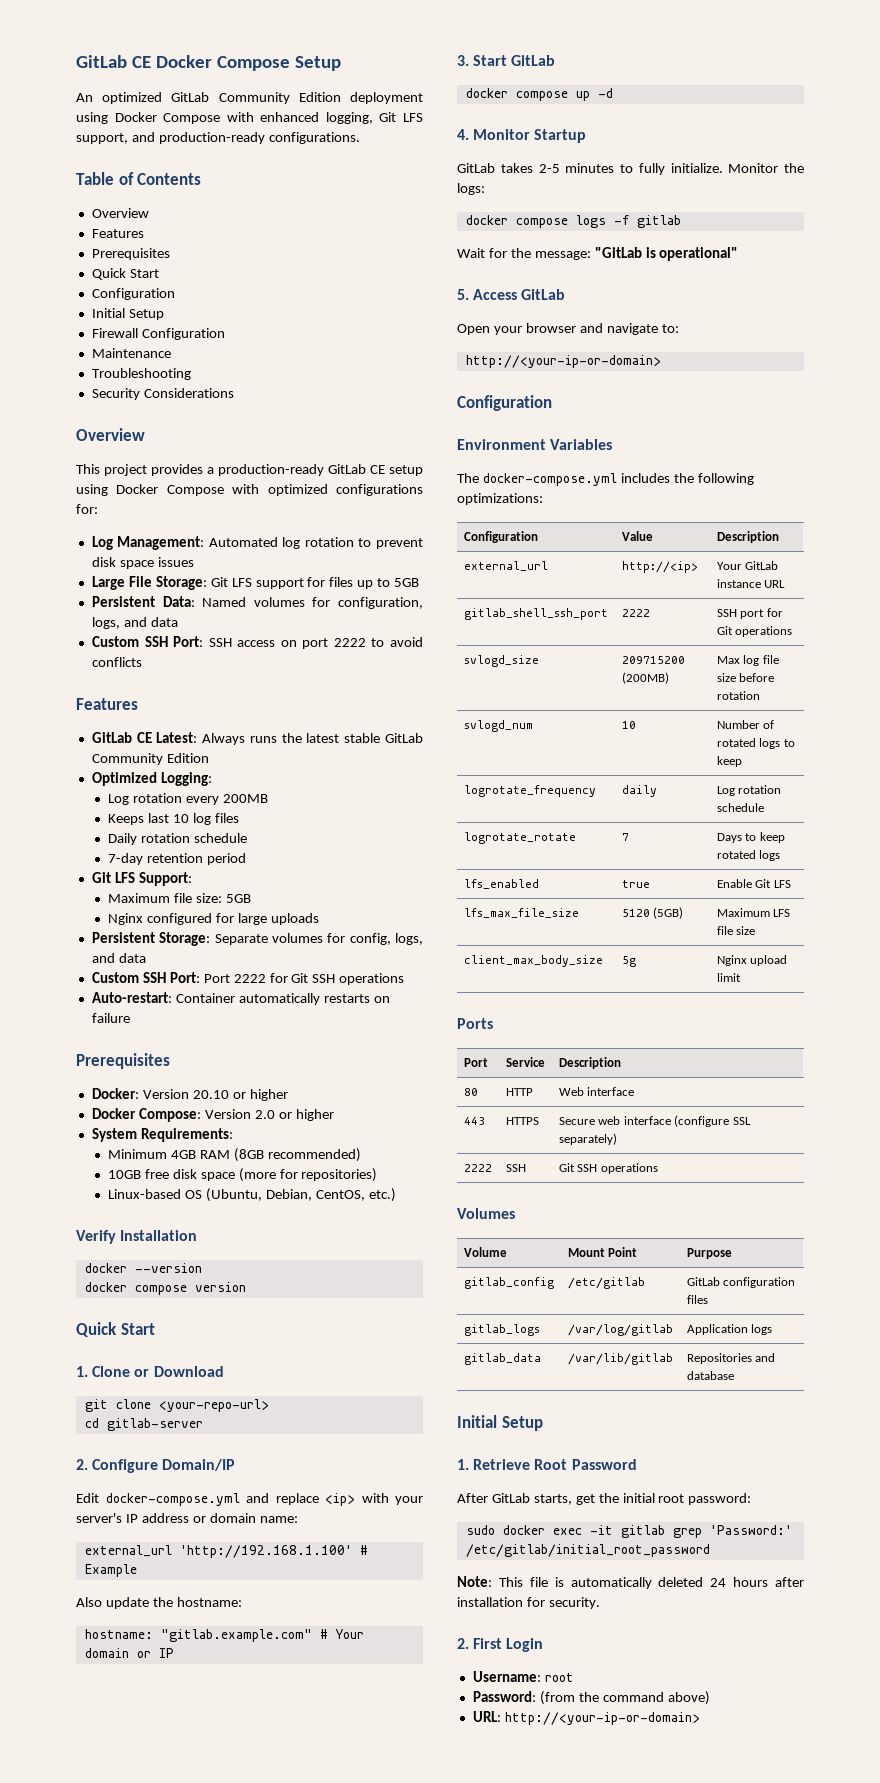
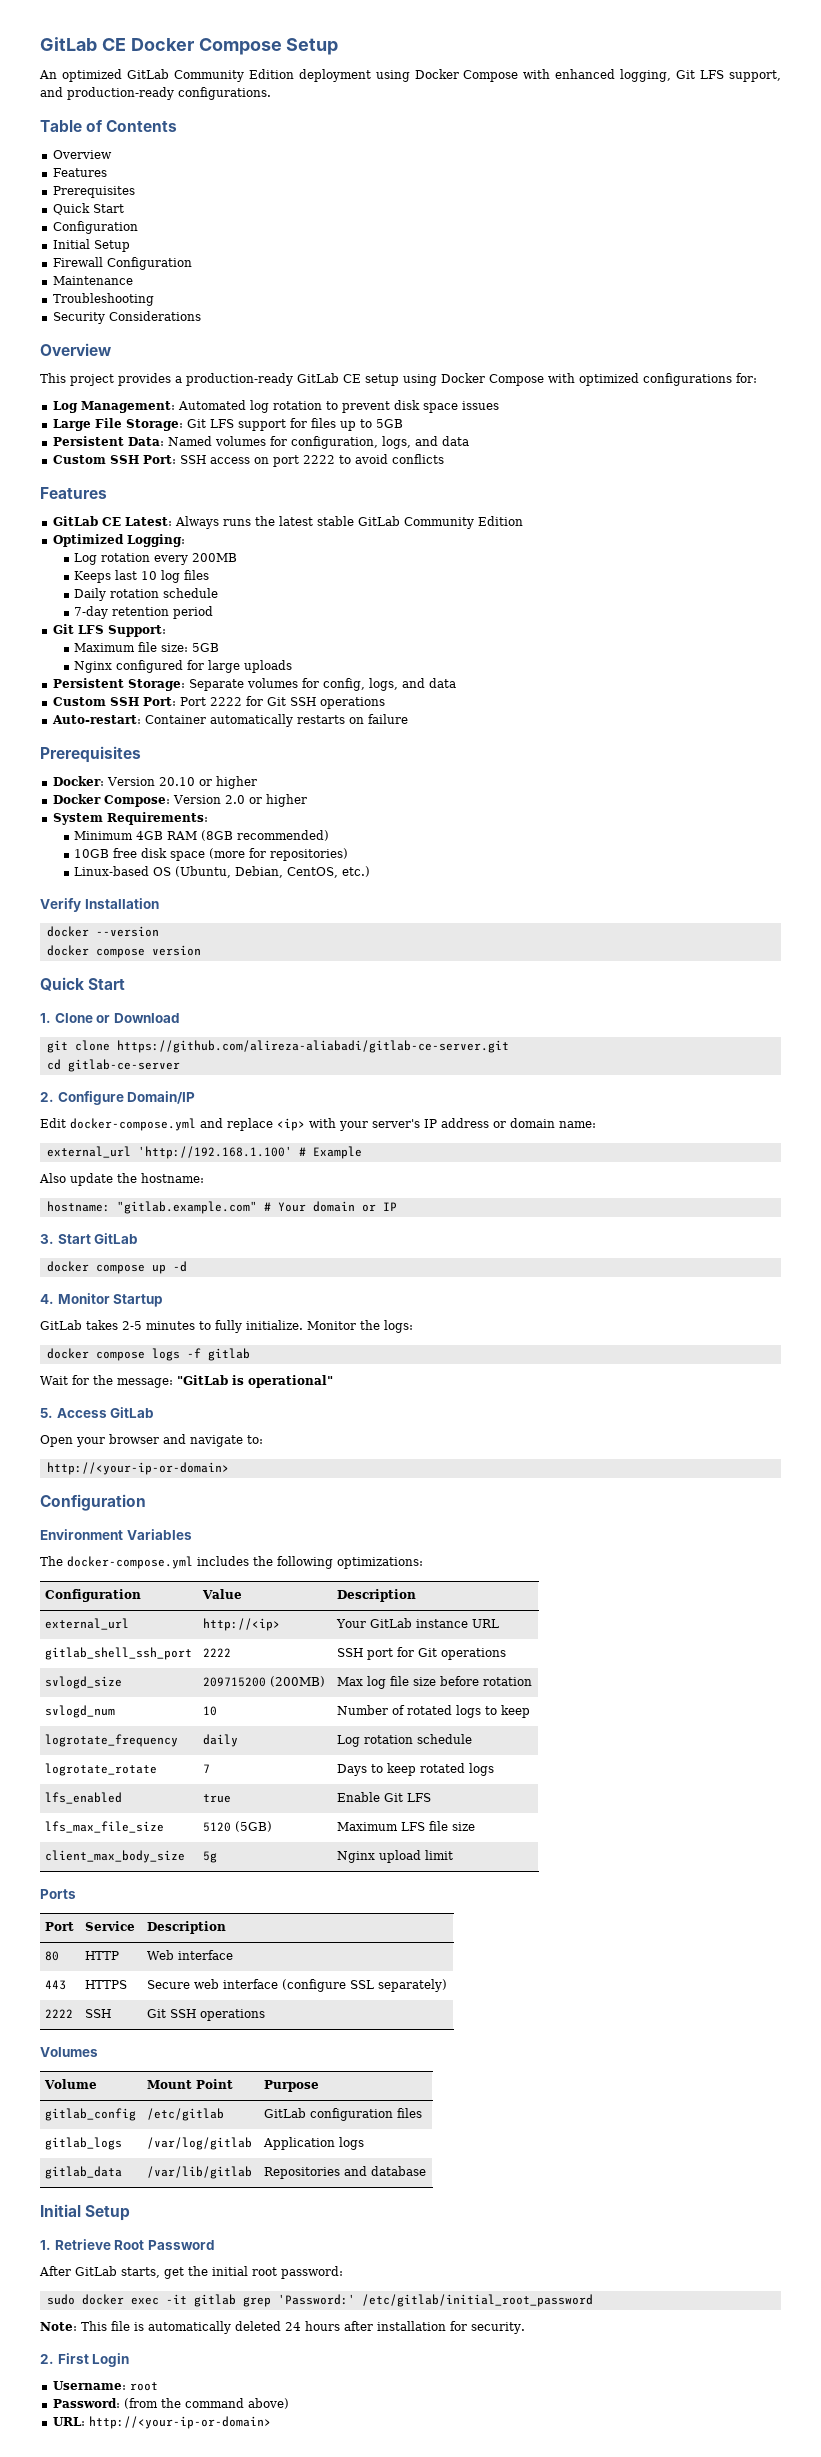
[158,1399,269,1412] <your-repo-url> -> [116,1040,509,1053] https://github.com/alireza-aliabadi/gitlab-ce-server.git
[106,1418,203,1431] gitlab-server -> [67,1059,180,1072] gitlab-ce-server

